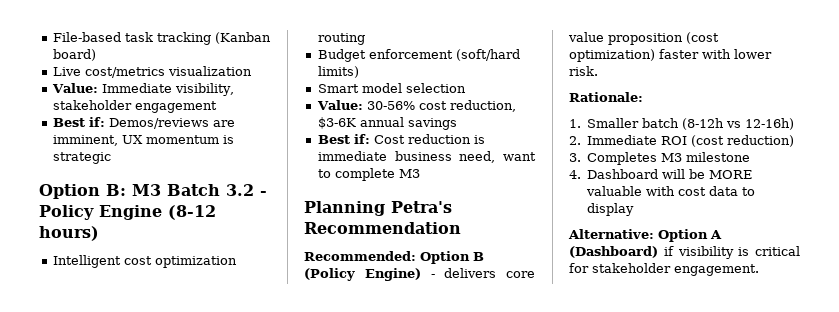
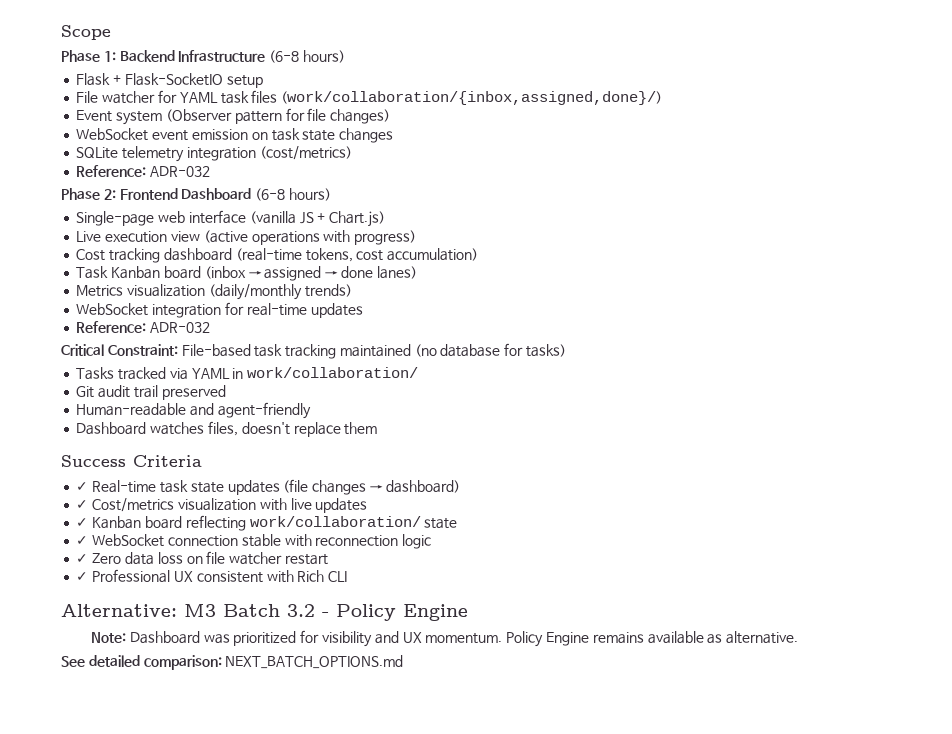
[52,32,271,45] [52,49,96,61] [52,66,252,78] [51,83,234,96] [52,100,217,113] [52,117,235,129] [52,135,234,146] [52,152,111,164] [39,184,126,199] File-based task tracking (Kanban board) // Live cost/metrics visualization // Value: Immediate visibility, stakeholder engagement // Best if: Demos/reviews are imminent, UX momentum is strategic // Option B: -> [61,25,111,40] [61,50,345,63] [76,73,263,88] [76,90,663,105] [76,108,391,125] [76,128,394,143] [76,146,352,162] [76,165,211,177] [61,188,331,201] [76,210,386,227] [76,230,417,245] [76,248,479,263] [76,266,417,281] [76,284,352,300] [76,302,363,318] [76,321,211,333] [61,343,567,359] [76,367,419,380] [76,385,226,400] [76,402,311,419] [76,421,378,437] [61,455,202,467] [76,479,460,495] [76,498,368,513] [76,515,458,531] [76,534,432,549] [76,551,328,565] [76,569,348,583] [61,604,177,617] Scope // Phase 1: Backend Infrastructure (6-8 hours) // Flask + Flask-SocketIO setup // File watcher for YAML task files (work/collaboration/{inbox,assigned,done}/) // Event system (Observer pattern for file changes) // WebSocket event emission on task state changes // SQLite telemetry integration (cost/metrics) // Reference: ADR-032 // Phase 2: Frontend Dashboard (6-8 hours) // Single-page web interface (vanilla JS + Chart.js) // Live execution view (active operations with progress) // Cost tracking dashboard (real-time tokens, cost accumulation) // Task Kanban board (inbox → assigned → done lanes) // Metrics visualization (daily/monthly trends) // WebSocket integration for real-time updates // Reference: ADR-032 // Critical Constraint: File-based task tracking maintained (no database for tasks) // Tasks tracked via YAML in work/collaboration/ // Git audit trail preserved // Human-readable and agent-friendly // Dashboard watches files, doesn't replace them // Success Criteria // ✓ Real-time task state updates (file changes → dashboard) // ✓ Cost/metrics visualization with live updates // ✓ Kanban board reflecting work/collaboration/ state // ✓ WebSocket connection stable with reconnection logic // ✓ Zero data loss on file watcher restart // ✓ Professional UX consistent with Rich CLI // Alternative:
[168,205,216,220] [39,226,99,241] [52,255,237,268] [317,33,365,45] [317,49,520,62] [317,66,359,78] [317,83,466,93] [316,100,516,112] [317,117,457,130] [317,134,485,144] [317,151,536,163] [317,168,420,181] [304,201,452,216] [304,222,461,234] [304,251,484,264] [304,268,535,281] [568,32,719,45] [569,49,772,62] [569,66,598,76] [569,92,643,102] [569,118,795,130] [569,135,795,147] [569,152,751,165] [569,169,753,179] [586,186,756,196] [587,203,635,216] [568,229,722,242] [569,246,800,259] [569,263,759,276] (8-12 hours) // Intelligent cost optimization routing // Budget enforcement (soft/hard limits) // Smart model selection // Value: 30-56% cost reduction, $3-6K annual savings // Best if: Cost reduction is immediate business need, want to complete M3 // Planning Petra's Recommendation // Recommended: Option B (Policy Engine) - delivers core value proposition (cost optimization) faster with lower risk. // Rationale: // 1. Smaller batch (8-12h vs 12-16h) // 2. Immediate ROI (cost reduction) // 3. Completes M3 milestone // 4. Dashboard will be MORE valuable with cost data to display // Alternative: Option A (Dashboard) if visibility is critical for stakeholder engagement. -> [91,630,799,647] [61,655,404,670] // Note: Dashboard was prioritized for visibility and UX momentum. Policy Engine remains available as alternative. // See detailed comparison: NEXT_BATCH_OPTIONS.md

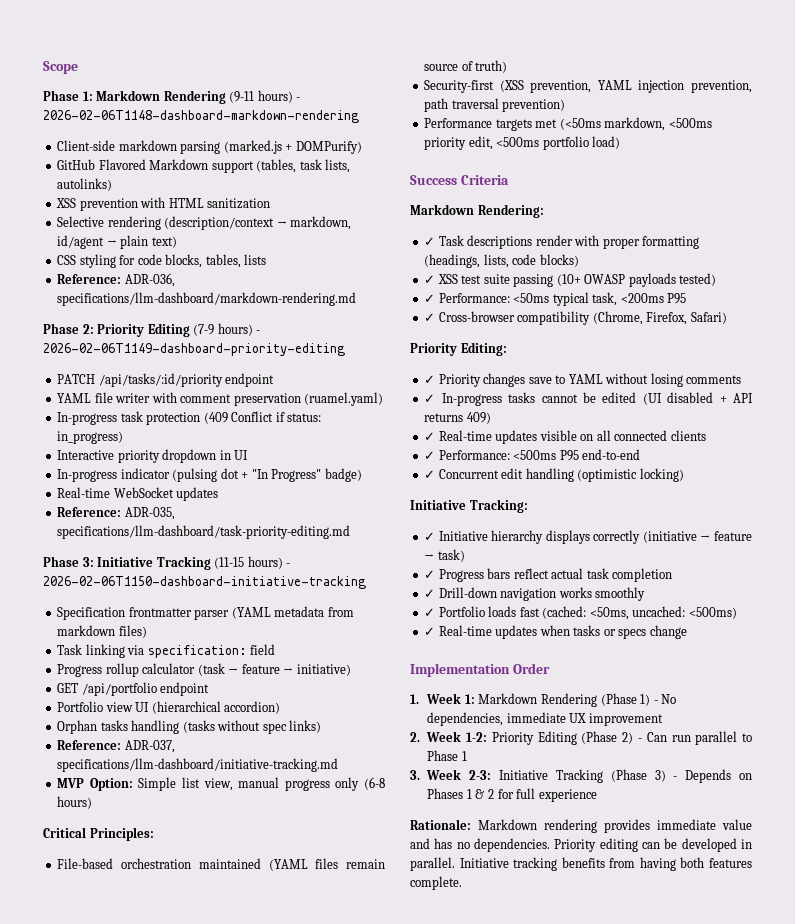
[119,50,345,63] [76,73,263,88] [76,90,663,105] [76,108,391,125] [76,128,394,143] [76,146,352,162] [76,165,211,177] [61,188,331,201] [76,210,386,227] [76,230,417,245] [76,248,479,263] [76,266,417,281] [76,284,352,300] [76,302,363,318] [76,321,211,333] [61,343,567,359] [76,367,419,380] [76,385,226,400] [76,402,311,419] [76,421,378,437] [61,455,202,467] [76,479,460,495] [76,498,368,513] [76,515,458,531] [76,534,432,549] [76,551,328,565] [76,569,348,583] [61,604,468,621] [91,630,799,647] [61,655,404,670] Backend Infrastructure (6-8 hours) // Flask + Flask-SocketIO setup // File watcher for YAML task files (work/collaboration/{inbox,assigned,done}/) // Event system (Observer pattern for file changes) // WebSocket event emission on task state changes // SQLite telemetry integration (cost/metrics) // Reference: ADR-032 // Phase 2: Frontend Dashboard (6-8 hours) // Single-page web interface (vanilla JS + Chart.js) // Live execution view (active operations with progress) // Cost tracking dashboard (real-time tokens, cost accumulation) // Task Kanban board (inbox → assigned → done lanes) // Metrics visualization (daily/monthly trends) // WebSocket integration for real-time updates // Reference: ADR-032 // Critical Constraint: File-based task tracking maintained (no database for tasks) // Tasks tracked via YAML in work/collaboration/ // Git audit trail preserved // Human-readable and agent-friendly // Dashboard watches files, doesn't replace them // Success Criteria // ✓ Real-time task state updates (file changes → dashboard) // ✓ Cost/metrics visualization with live updates // ✓ Kanban board reflecting work/collaboration/ state // ✓ WebSocket connection stable with reconnection logic // ✓ Zero data loss on file watcher restart // ✓ Professional UX consistent with Rich CLI // Alternative: M3 Batch 3.2 - Policy Engine // Note: Dashboard was prioritized for visibility and UX momentum. Policy Engine remains available as alternative. // See detailed comparison: NEXT_BATCH_OPTIONS.md -> [96,90,301,104] [43,110,359,123] [57,140,362,154] [57,159,351,173] [57,178,113,191] [56,197,271,211] [57,216,352,230] [57,235,177,249] [57,254,267,268] [57,273,175,287] [57,292,357,306] [43,323,261,337] [43,343,345,356] [57,373,275,387] [57,392,384,406] [57,411,322,425] [57,431,124,444] [57,449,249,463] [57,468,362,482] [57,487,219,501] [57,507,175,520] [57,525,351,539] [43,556,291,570] [43,576,366,589] [57,606,354,620] [57,625,147,638] [57,644,276,658] [57,663,351,677] [57,682,210,696] [57,701,281,714] [57,720,322,734] [57,740,175,753] [57,758,339,772] [57,777,385,791] [57,796,93,809] [43,827,154,841] [57,858,385,871] [424,60,508,73] [424,80,752,93] [424,98,566,112] [424,117,712,131] [424,136,621,150] [410,175,509,185] [410,204,544,218] [424,235,700,249] [424,254,579,268] [424,273,717,287] [424,292,687,306] [424,311,727,325] [410,342,507,356] [424,373,742,387] [424,392,753,406] [424,412,491,424] [424,430,706,444] [424,449,641,461] [424,468,684,482] [410,499,528,513] [424,530,752,544] [424,549,465,562] [424,568,673,582] [424,587,646,601] [424,606,737,620] [424,625,687,639] [410,663,550,677] [410,693,677,707] [427,712,664,726] [410,731,752,745] [427,750,467,761] [410,769,752,783] [427,788,597,802] [410,819,752,833] [410,838,752,852] [410,857,752,871] [410,876,462,890] Markdown Rendering (9-11 hours) - 2026-02-06T1148-dashboard-markdown-rendering // Client-side markdown parsing (marked.js + DOMPurify) // GitHub Flavored Markdown support (tables, task lists, autolinks) // XSS prevention with HTML sanitization // Selective rendering (description/context → markdown, id/agent → plain text) // CSS styling for code blocks, tables, lists // Reference: ADR-036, specifications/llm-dashboard/markdown-rendering.md // Phase 2: Priority Editing (7-9 hours) - 2026-02-06T1149-dashboard-priority-editing // PATCH /api/tasks/:id/priority endpoint // YAML file writer with comment preservation (ruamel.yaml) // In-progress task protection (409 Conflict if status: in_progress) // Interactive priority dropdown in UI // In-progress indicator (pulsing dot + "In Progress" badge) // Real-time WebSocket updates // Reference: ADR-035, specifications/llm-dashboard/task-priority-editing.md // Phase 3: Initiative Tracking (11-15 hours) - 2026-02-06T1150-dashboard-initiative-tracking // Specification frontmatter parser (YAML metadata from markdown files) // Task linking via specification: field // Progress rollup calculator (task → feature → initiative) // GET /api/portfolio endpoint // Portfolio view UI (hierarchical accordion) // Orphan tasks handling (tasks without spec links) // Reference: ADR-037, specifications/llm-dashboard/initiative-tracking.md // MVP Option: Simple list view, manual progress only (6-8 hours) // Critical Principles: // File-based orchestration maintained (YAML files remain source of truth) // Security-first (XSS prevention, YAML injection prevention, path traversal prevention) // Performance targets met (<50ms markdown, <500ms priority edit, <500ms portfolio load) // Success Criteria // Markdown Rendering: // ✓ Task descriptions render with proper formatting (headings, lists, code blocks) // ✓ XSS test suite passing (10+ OWASP payloads tested) // ✓ Performance: <50ms typical task, <200ms P95 // ✓ Cross-browser compatibility (Chrome, Firefox, Safari) // Priority Editing: // ✓ Priority changes save to YAML without losing comments // ✓ In-progress tasks cannot be edited (UI disabled + API returns 409) // ✓ Real-time updates visible on all connected clients // ✓ Performance: <500ms P95 end-to-end // ✓ Concurrent edit handling (optimistic locking) // Initiative Tracking: // ✓ Initiative hierarchy displays correctly (initiative → feature → task) // ✓ Progress bars reflect actual task completion // ✓ Drill-down navigation works smoothly // ✓ Portfolio loads fast (cached: <50ms, uncached: <500ms) // ✓ Real-time updates when tasks or specs change // Implementation Order // 1. Week 1: Markdown Rendering (Phase 1) - No dependencies, immediate UX improvement // 2. Week 1-2: Priority Editing (Phase 2) - Can run parallel to Phase 1 // 3. Week 2-3: Initiative Tracking (Phase 3) - Depends on Phases 1 & 2 for full experience // Rationale: Markdown rendering provides immediate value and has no dependencies. Priority editing can be developed in parallel. Initiative tracking benefits from having both features complete.

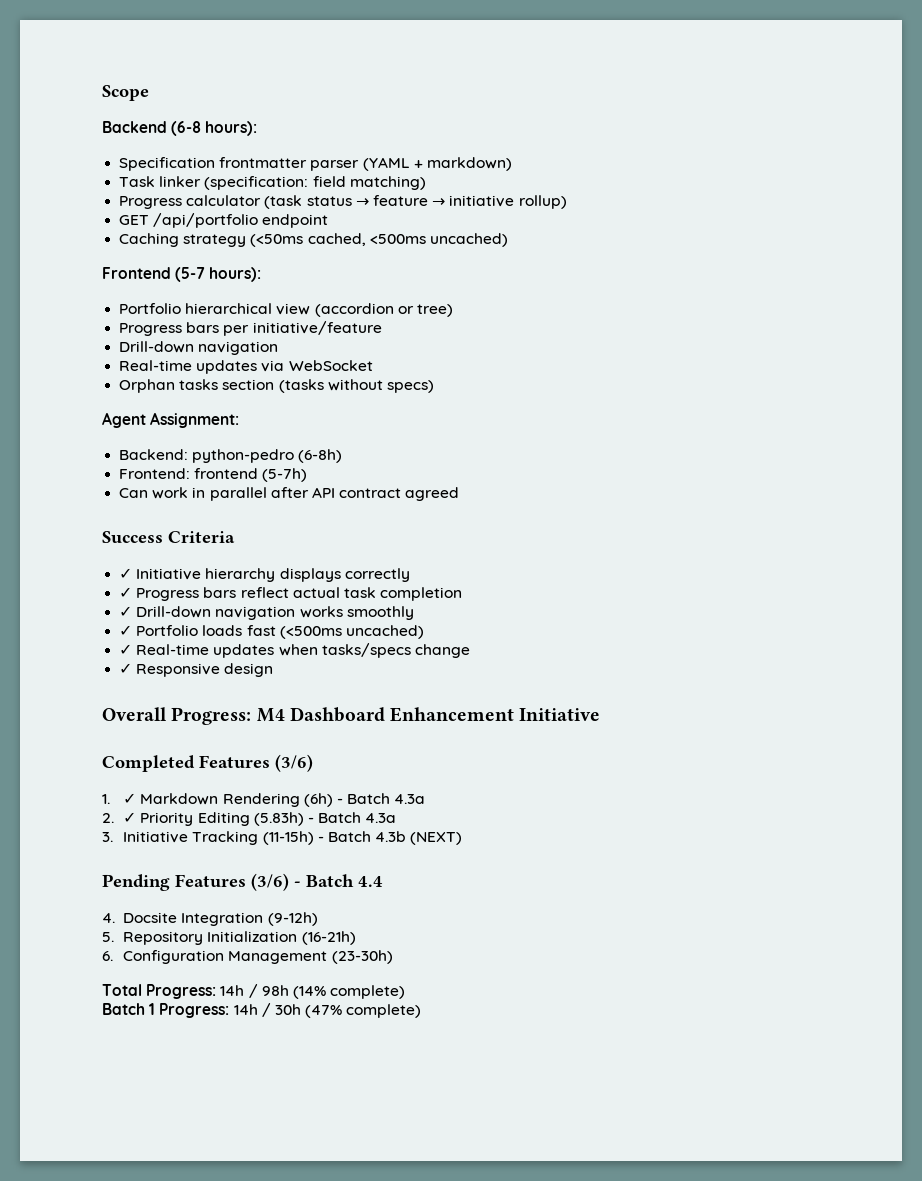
[43,90,301,104] [43,110,359,123] [57,140,362,154] [57,159,351,173] [57,178,113,191] [56,197,271,211] [57,216,352,230] [57,235,177,249] [57,254,267,268] [57,273,175,287] [57,292,357,306] [43,323,261,337] [43,343,345,356] [57,373,275,387] [57,392,384,406] [57,411,322,425] [57,431,124,444] [57,449,249,463] [57,468,362,482] [57,487,219,501] [57,507,175,520] [57,525,351,539] [43,556,291,570] [43,576,366,589] [57,606,354,620] [57,625,147,638] [57,644,247,658] Phase 1: Markdown Rendering (9-11 hours) - 2026-02-06T1148-dashboard-markdown-rendering // Client-side markdown parsing (marked.js + DOMPurify) // GitHub Flavored Markdown support (tables, task lists, autolinks) // XSS prevention with HTML sanitization // Selective rendering (description/context → markdown, id/agent → plain text) // CSS styling for code blocks, tables, lists // Reference: ADR-036, specifications/llm-dashboard/markdown-rendering.md // Phase 2: Priority Editing (7-9 hours) - 2026-02-06T1149-dashboard-priority-editing // PATCH /api/tasks/:id/priority endpoint // YAML file writer with comment preservation (ruamel.yaml) // In-progress task protection (409 Conflict if status: in_progress) // Interactive priority dropdown in UI // In-progress indicator (pulsing dot + "In Progress" badge) // Real-time WebSocket updates // Reference: ADR-035, specifications/llm-dashboard/task-priority-editing.md // Phase 3: Initiative Tracking (11-15 hours) - 2026-02-06T1150-dashboard-initiative-tracking // Specification frontmatter parser (YAML metadata from markdown files) // Task linking via specification: -> [102,121,258,136] [119,157,512,171] [119,176,309,190] Backend (6-8 hours): // Specification frontmatter parser (YAML + markdown) // Task linker (specification:
[57,663,139,677] // Progress rollup -> [349,176,426,190] [119,196,183,209] matching) // Progress
[228,664,351,676] → feature → initiative) -> [306,195,567,209] status → feature → initiative rollup)
[57,701,281,714] Portfolio view UI (hierarchical accordion) -> [119,233,508,247] [102,267,262,282] [119,303,453,317] [119,321,382,336] [119,341,279,355] [119,360,373,374] Caching strategy (<50ms cached, <500ms uncached) // Frontend (5-7 hours): // Portfolio hierarchical view (accordion or tree) // Progress bars per initiative/feature // Drill-down navigation // Real-time updates via WebSocket
[131,720,180,734] handling -> [222,379,275,390] section
[262,720,322,734] [57,740,175,753] [57,758,339,772] [57,777,385,791] [57,796,93,809] [43,827,154,841] [57,858,385,871] [424,60,508,73] [424,80,752,93] [424,98,566,112] [424,117,712,131] [424,136,621,150] [410,175,509,185] [410,204,544,218] [424,235,700,249] [424,254,579,268] [424,273,717,287] [424,292,687,306] [424,311,727,325] [410,342,507,356] [424,373,742,387] [424,392,753,406] [424,412,491,424] [424,430,706,444] [424,449,641,461] [424,468,684,482] [410,499,528,513] spec links) // Reference: ADR-037, specifications/llm-dashboard/initiative-tracking.md // MVP Option: Simple list view, manual progress only (6-8 hours) // Critical Principles: // File-based orchestration maintained (YAML files remain source of truth) // Security-first (XSS prevention, YAML injection prevention, path traversal prevention) // Performance targets met (<50ms markdown, <500ms priority edit, <500ms portfolio load) // Success Criteria // Markdown Rendering: // ✓ Task descriptions render with proper formatting (headings, lists, code blocks) // ✓ XSS test suite passing (10+ OWASP payloads tested) // ✓ Performance: <50ms typical task, <200ms P95 // ✓ Cross-browser compatibility (Chrome, Firefox, Safari) // Priority Editing: // ✓ Priority changes save to YAML without losing comments // ✓ In-progress tasks cannot be edited (UI disabled + API returns 409) // ✓ Real-time updates visible on all connected clients // ✓ Performance: <500ms P95 end-to-end // ✓ Concurrent edit handling (optimistic locking) // Initiative Tracking: -> [386,380,434,393] [102,412,240,428] [119,449,343,463] [119,468,308,482] [119,487,460,501] [102,531,235,544] specs) // Agent Assignment: // Backend: python-pedro (6-8h) // Frontend: frontend (5-7h) // Can work in parallel after API contract agreed // Success Criteria
[642,531,752,543] [424,549,465,562] (initiative → feature → task) -> (410, 575) none
[542,606,737,620] (cached: <50ms, uncached: <500ms) -> [279,625,424,639] (<500ms uncached)
[573,625,687,639] [410,663,550,677] [410,693,677,707] [427,712,664,726] [410,731,752,745] [427,750,467,761] [410,769,752,783] [427,788,597,802] [410,819,752,833] [410,838,752,852] [410,857,752,871] [410,876,462,890] tasks or specs change // Implementation Order // 1. Week 1: Markdown Rendering (Phase 1) - No dependencies, immediate UX improvement // 2. Week 1-2: Priority Editing (Phase 2) - Can run parallel to Phase 1 // 3. Week 2-3: Initiative Tracking (Phase 3) - Depends on Phases 1 & 2 for full experience // Rationale: Markdown rendering provides immediate value and has no dependencies. Priority editing can be developed in parallel. Initiative tracking benefits from having both features complete. -> [321,643,470,658] [119,663,274,677] [102,707,601,725] [102,754,313,772] [102,793,426,807] [102,812,397,826] [102,831,463,845] [102,873,383,891] [102,912,318,926] [102,931,356,945] [102,950,393,964] [102,984,406,999] [102,1003,422,1018] tasks/specs change // ✓ Responsive design // Overall Progress: M4 Dashboard Enhancement Initiative // Completed Features (3/6) // 1. ✓ Markdown Rendering (6h) - Batch 4.3a // 2. ✓ Priority Editing (5.83h) - Batch 4.3a // 3. Initiative Tracking (11-15h) - Batch 4.3b (NEXT) // Pending Features (3/6) - Batch 4.4 // 4. Docsite Integration (9-12h) // 5. Repository Initialization (16-21h) // 6. Configuration Management (23-30h) // Total Progress: 14h / 98h (14% complete) // Batch 1 Progress: 14h / 30h (47% complete)

